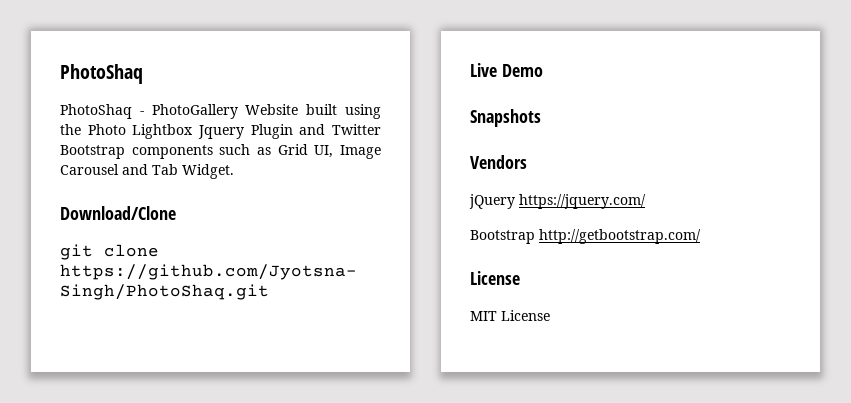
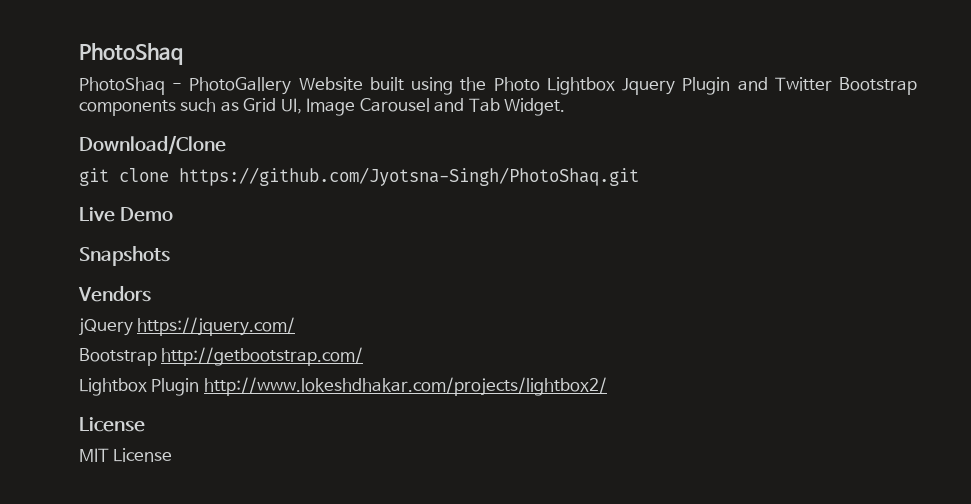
(701, 236) none -> [79,377,607,396] // Lightbox Plugin http://www.lokeshdhakar.com/projects/lightbox2/

